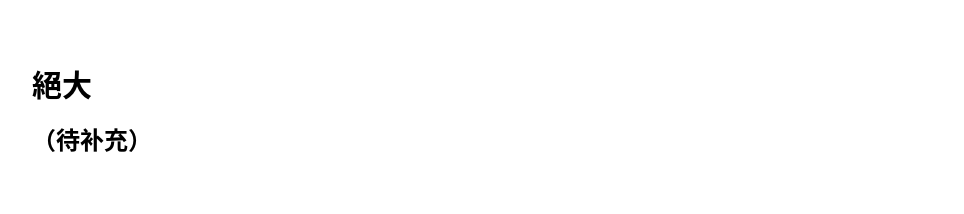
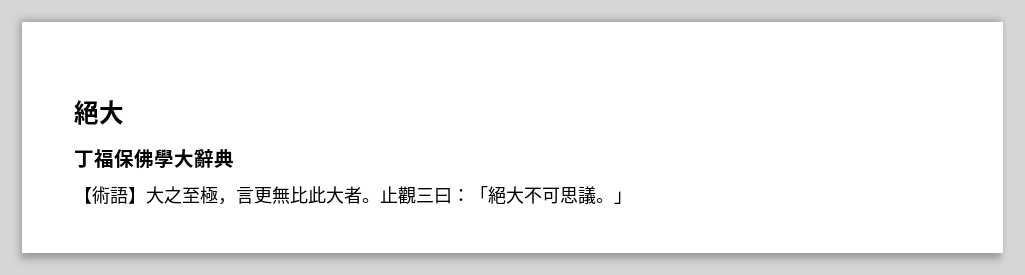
[32,128,152,152] （待补充） -> [74,149,234,169] [74,186,632,205] 丁福保佛學大辭典 // 【術語】大之至極，言更無比此大者。止觀三曰：「絕大不可思議。」

